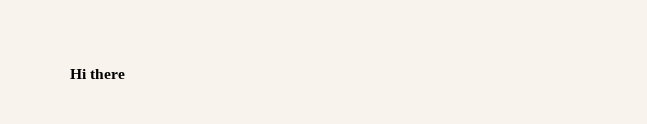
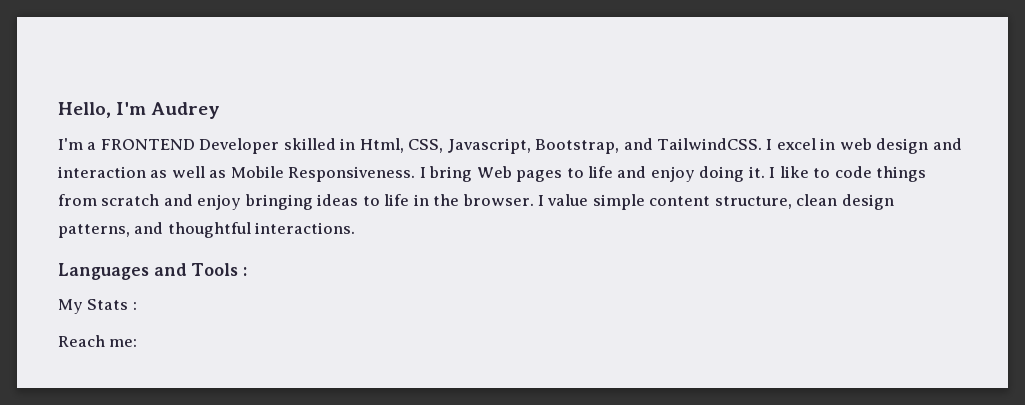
[70,69,126,79] Hi there -> [58,102,221,119] [58,138,962,154] [58,166,927,182] [58,194,894,210] [58,222,356,238] [58,263,248,280] [58,299,137,314] [58,335,138,347] Hello, I'm Audrey // I'm a FRONTEND Developer skilled in Html, CSS, Javascript, Bootstrap, and TailwindCSS. I excel in web design and interaction as well as Mobile Responsiveness. I bring Web pages to life and enjoy doing it. I like to code things from scratch and enjoy bringing ideas to life in the browser. I value simple content structure, clean design patterns, and thoughtful interactions. // Languages and Tools : // My Stats : // Reach me:

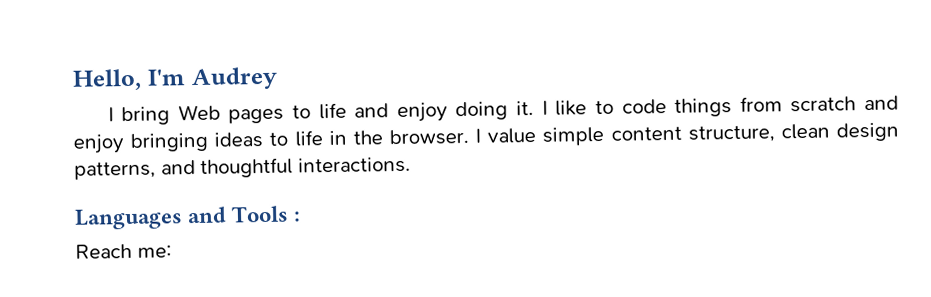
[58,138,962,154] [58,166,416,182] I'm a FRONTEND Developer skilled in Html, CSS, Javascript, Bootstrap, and TailwindCSS. I excel in web design and interaction as well as Mobile Responsiveness. -> (278, 78) none
[58,299,137,314] // My Stats : -> (302, 216) none

